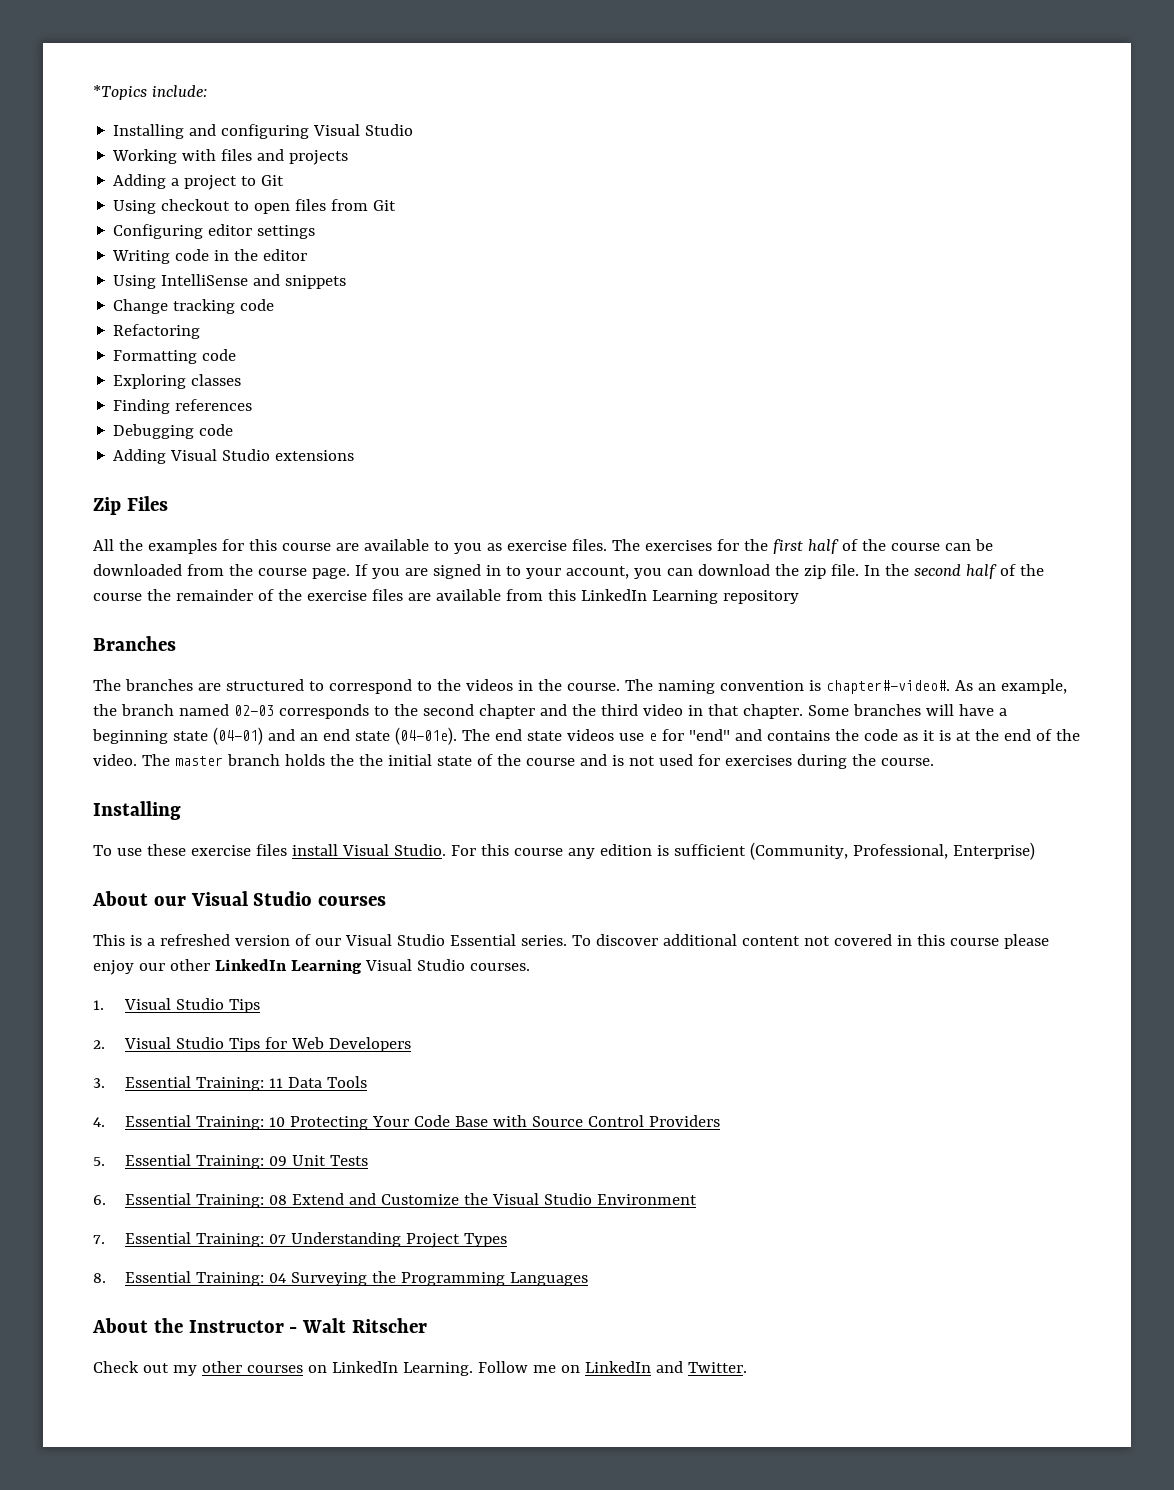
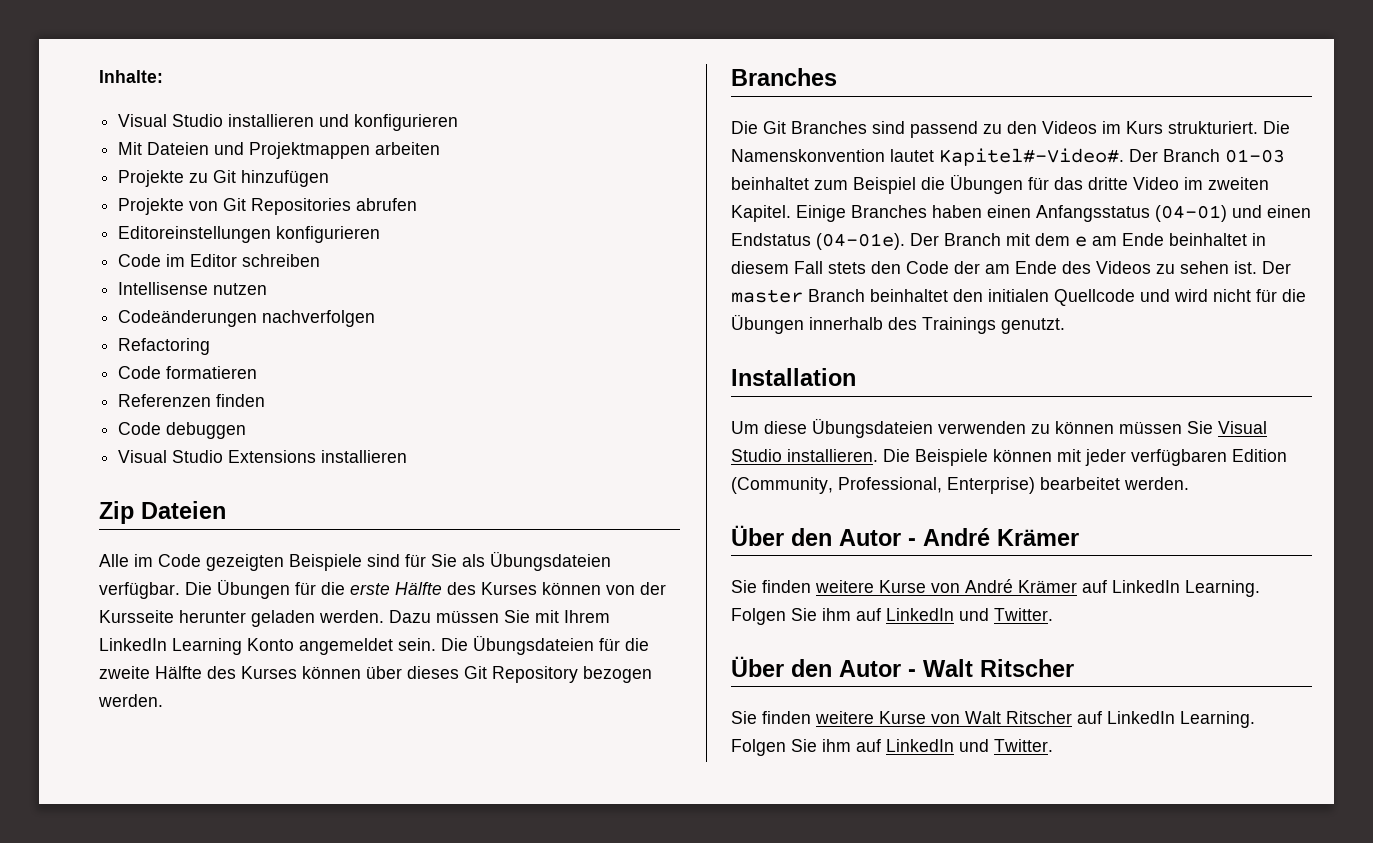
[93,85,207,100] [113,124,414,139] [112,149,349,165] [113,174,285,190] [113,199,397,214] [113,224,316,239] [112,249,308,264] [113,274,347,289] [113,299,275,314] [113,324,201,339] [113,349,237,364] [113,374,242,389] [113,399,253,414] [113,424,234,439] [113,449,355,464] [93,496,168,515] [93,539,993,554] [93,564,1044,579] [93,589,799,604] [93,636,176,651] [93,679,1067,694] [93,704,1007,719] [92,727,1080,745] [93,754,934,769] [93,801,181,820] [93,842,1035,860] [92,891,387,906] [93,934,1049,949] [93,959,530,975] [93,998,261,1013] [93,1037,412,1052] [93,1076,368,1091] [93,1115,721,1130] [93,1154,369,1169] [93,1193,698,1208] [93,1232,508,1248] [93,1271,589,1286] [92,1318,428,1333] [93,1361,683,1376] *Topics include: // Installing and configuring Visual Studio // Working with files and projects // Adding a project to Git // Using checkout to open files from Git // Configuring editor settings // Writing code in the editor // Using IntelliSense and snippets // Change tracking code // Refactoring // Formatting code // Exploring classes // Finding references // Debugging code // Adding Visual Studio extensions // Zip Files // All the examples for this course are available to you as exercise files. The exercises for the first half of the course can be downloaded from the course page. If you are signed in to your account, you can download the zip file. In the second half of the course the remainder of the exercise files are available from this LinkedIn Learning repository // Branches // The branches are structured to correspond to the videos in the course. The naming convention is chapter#-video#. As an example, the branch named 02-03 corresponds to the second chapter and the third video in that chapter. Some branches will have a beginning state (04-01) and an end state (04-01e). The end state videos use e for "end" and contains the code as it is at the end of the video. The master branch holds the the initial state of the course and is not used for exercises during the course. // Installing // To use these exercise files install Visual Studio. For this course any edition is sufficient (Community, Professional, Enterprise) // About our Visual Studio courses // This is a refreshed version of our Visual Studio Essential series. To discover additional content not covered in this course please enjoy our other LinkedIn Learning Visual Studio courses. // 1. Visual Studio Tips // 2. Visual Studio Tips for Web Developers // 3. Essential Training: 11 Data Tools // 4. Essential Training: 10 Protecting Your Code Base with Source Control Providers // 5. Essential Training: 09 Unit Tests // 6. Essential Training: 08 Extend and Customize the Visual Studio Environment // 7. Essential Training: 07 Understanding Project Types // 8. Essential Training: 04 Surveying the Programming Languages // About the Instructor - Walt Ritscher // Check out my other courses on LinkedIn Learning. Follow me on LinkedIn and -> [99,70,163,83] [118,114,459,131] [118,142,441,159] [118,170,330,187] [118,198,418,215] [118,226,381,243] [118,254,321,267] [118,282,268,295] [118,310,376,327] [118,338,211,355] [118,366,258,379] [118,394,266,407] [118,422,247,439] [118,450,408,463] [99,501,226,524] [99,551,611,571] [99,579,666,599] [99,610,610,627] [99,635,649,655] [99,666,652,683] [98,694,163,707] [731,68,837,86] [731,121,1290,138] [731,148,1285,166] [731,174,1269,194] [731,205,1311,222] [731,233,1266,250] [731,261,1291,274] [731,289,1306,306] [731,314,1065,334] [731,368,856,386] [731,418,1267,438] [731,449,1287,466] [731,477,1189,494] [731,525,1079,546] [731,579,1260,597] [731,608,1053,625] [731,656,1074,677] [731,711,1255,728] [731,739,989,756] Inhalte: // Visual Studio installieren und konfigurieren // Mit Dateien und Projektmappen arbeiten // Projekte zu Git hinzufügen // Projekte von Git Repositories abrufen // Editoreinstellungen konfigurieren // Code im Editor schreiben // Intellisense nutzen // Codeänderungen nachverfolgen // Refactoring // Code formatieren // Referenzen finden // Code debuggen // Visual Studio Extensions installieren // Zip Dateien // Alle im Code gezeigten Beispiele sind für Sie als Übungsdateien verfügbar. Die Übungen für die erste Hälfte des Kurses können von der Kursseite herunter geladen werden. Dazu müssen Sie mit Ihrem LinkedIn Learning Konto angemeldet sein. Die Übungsdateien für die zweite Hälfte des Kurses können über dieses Git Repository bezogen werden. // Branches // Die Git Branches sind passend zu den Videos im Kurs strukturiert. Die Namenskonvention lautet Kapitel#-Video#. Der Branch 01-03 beinhaltet zum Beispiel die Übungen für das dritte Video im zweiten Kapitel. Einige Branches haben einen Anfangsstatus (04-01) und einen Endstatus (04-01e). Der Branch mit dem e am Ende beinhaltet in diesem Fall stets den Code der am Ende des Videos zu sehen ist. Der master Branch beinhaltet den initialen Quellcode und wird nicht für die Übungen innerhalb des Trainings genutzt. // Installation // Um diese Übungsdateien verwenden zu können müssen Sie Visual Studio installieren. Die Beispiele können mit jeder verfügbaren Edition (Community, Professional, Enterprise) bearbeitet werden. // Über den Autor - André Krämer // Sie finden weitere Kurse von André Krämer auf LinkedIn Learning. Folgen Sie ihm auf LinkedIn und Twitter. // Über den Autor - Walt Ritscher // Sie finden weitere Kurse von Walt Ritscher auf LinkedIn Learning. Folgen Sie ihm auf LinkedIn und

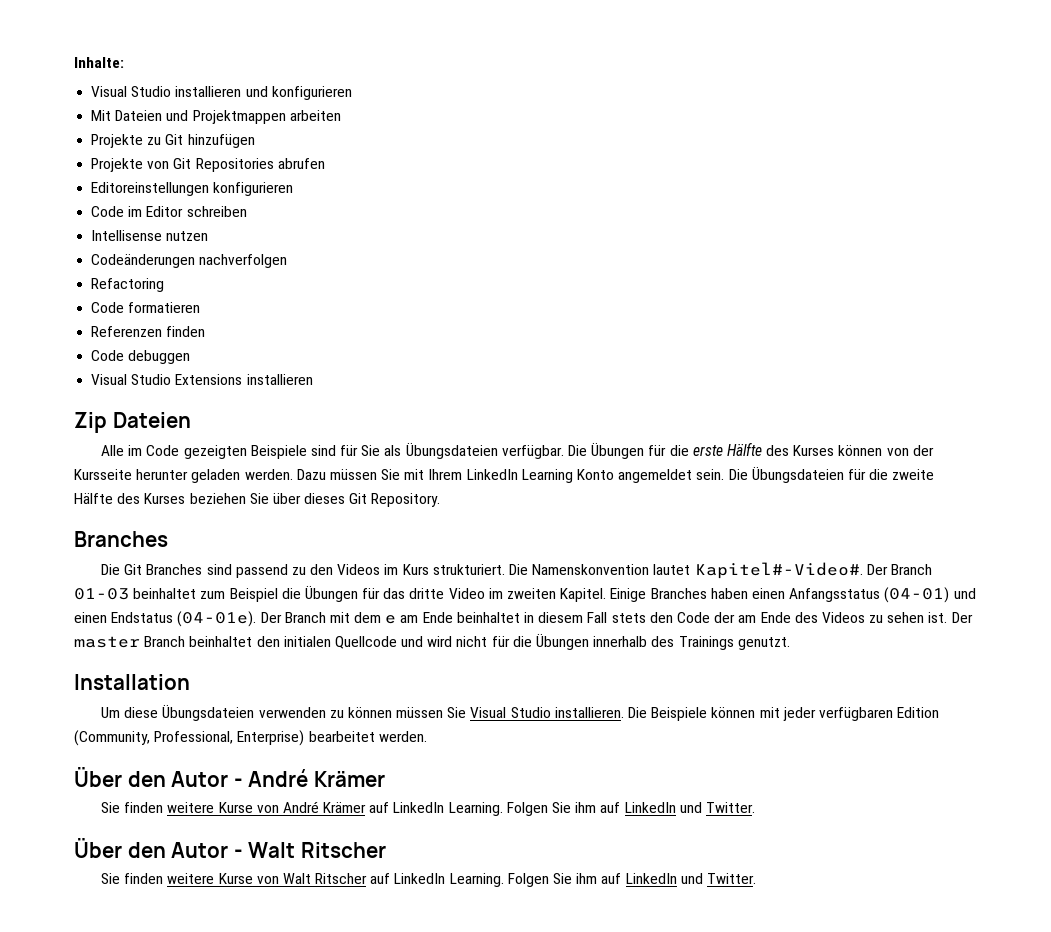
[302,666,361,679] können -> [189,493,269,504] beziehen Sie
[492,666,652,683] [98,694,163,707] Repository bezogen werden. -> [371,493,441,507] Repository.

